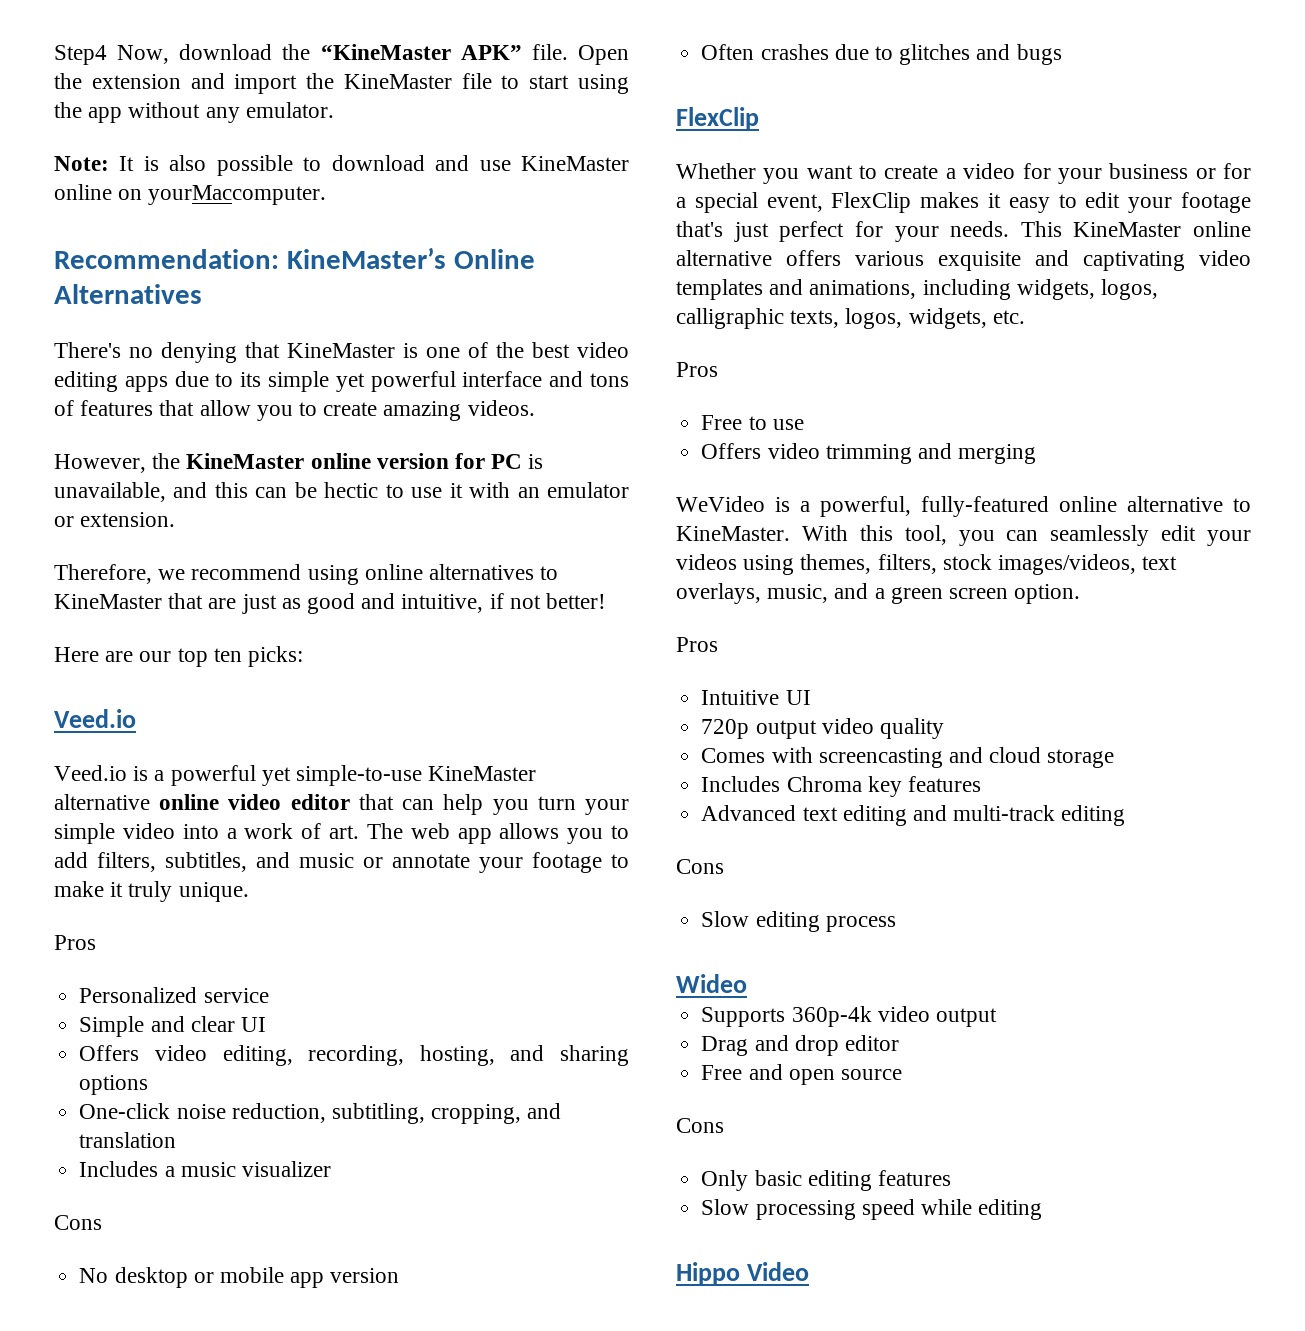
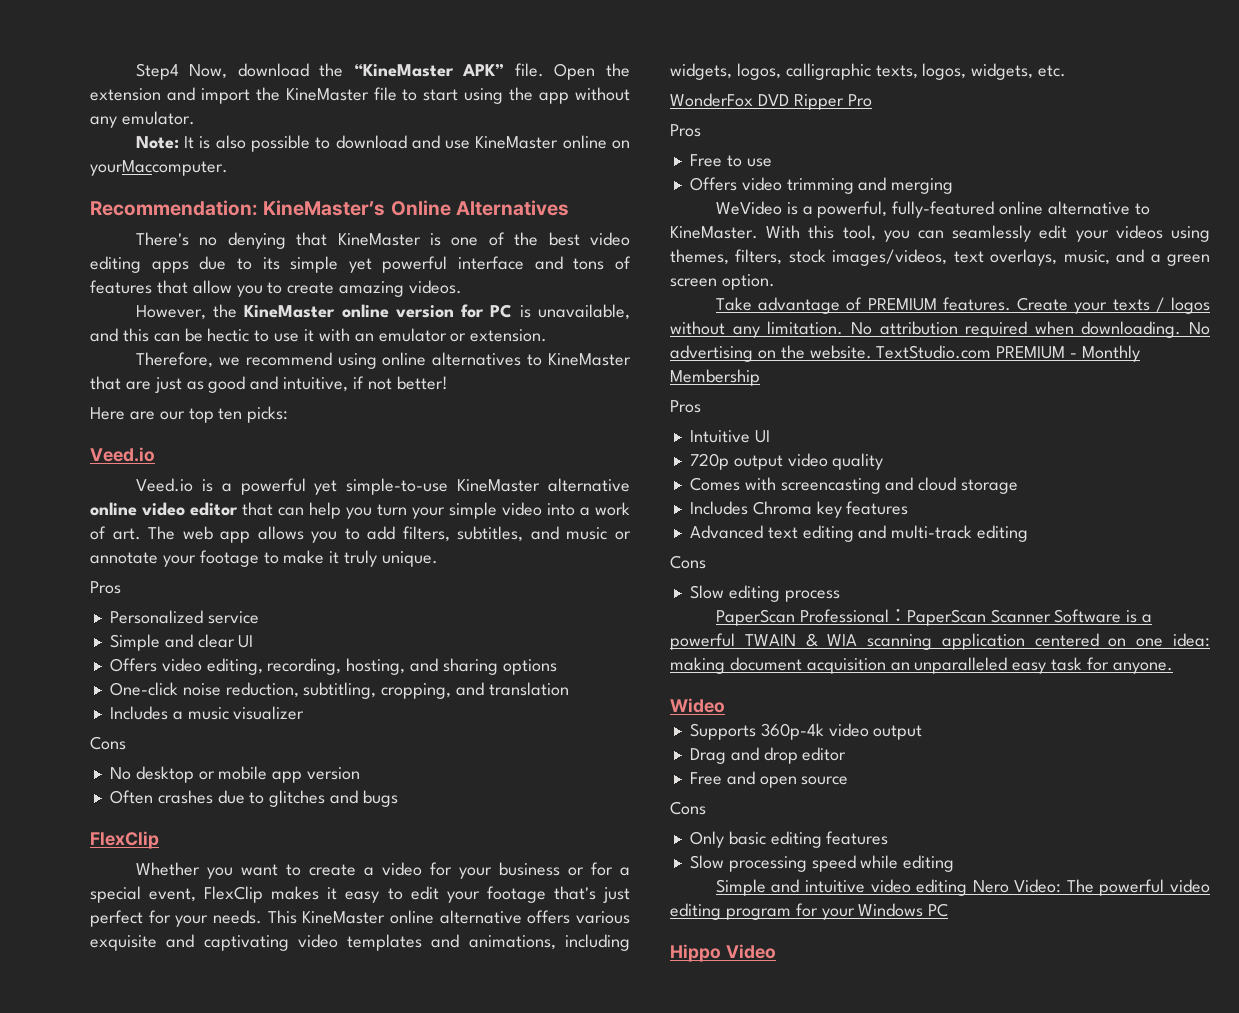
(1025, 317) none -> [670,93,872,110] // WonderFox DVD Ripper Pro
(1081, 594) none -> [715,297,1210,314] [670,321,1210,338] [670,345,1141,362] [670,369,760,386] // Take advantage of PREMIUM features. Create your texts / logos without any limitation. No attribution required when downloading. No advertising on the website. TextStudio.com PREMIUM - Monthly Membership
(896, 924) none -> [715,609,1153,626] [670,633,1210,650] [670,657,1173,674] // PaperScan Professional：PaperScan Scanner Software is a powerful TWAIN & WIA scanning application centered on one idea: making document acquisition an unparalleled easy task for anyone.
(1043, 1209) none -> [715,879,1210,896] [670,903,949,920] // Simple and intuitive video editing Nero Video: The powerful video editing program for your Windows PC

